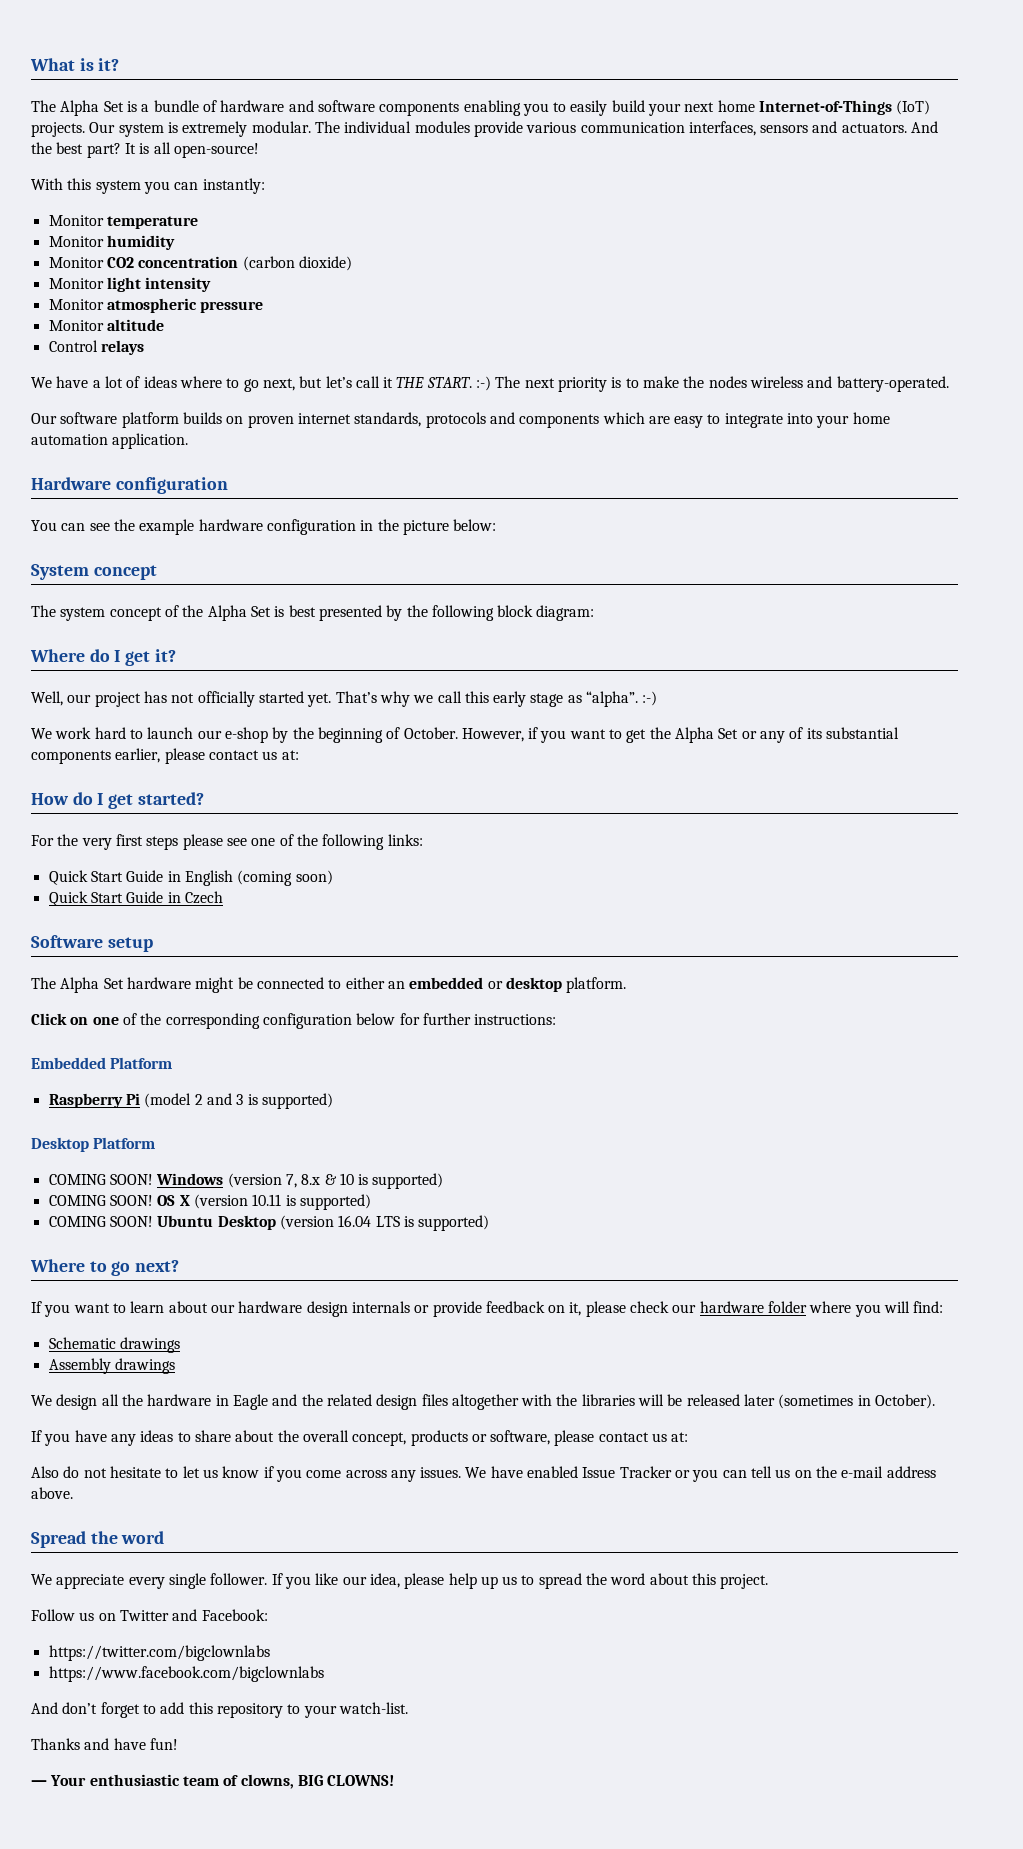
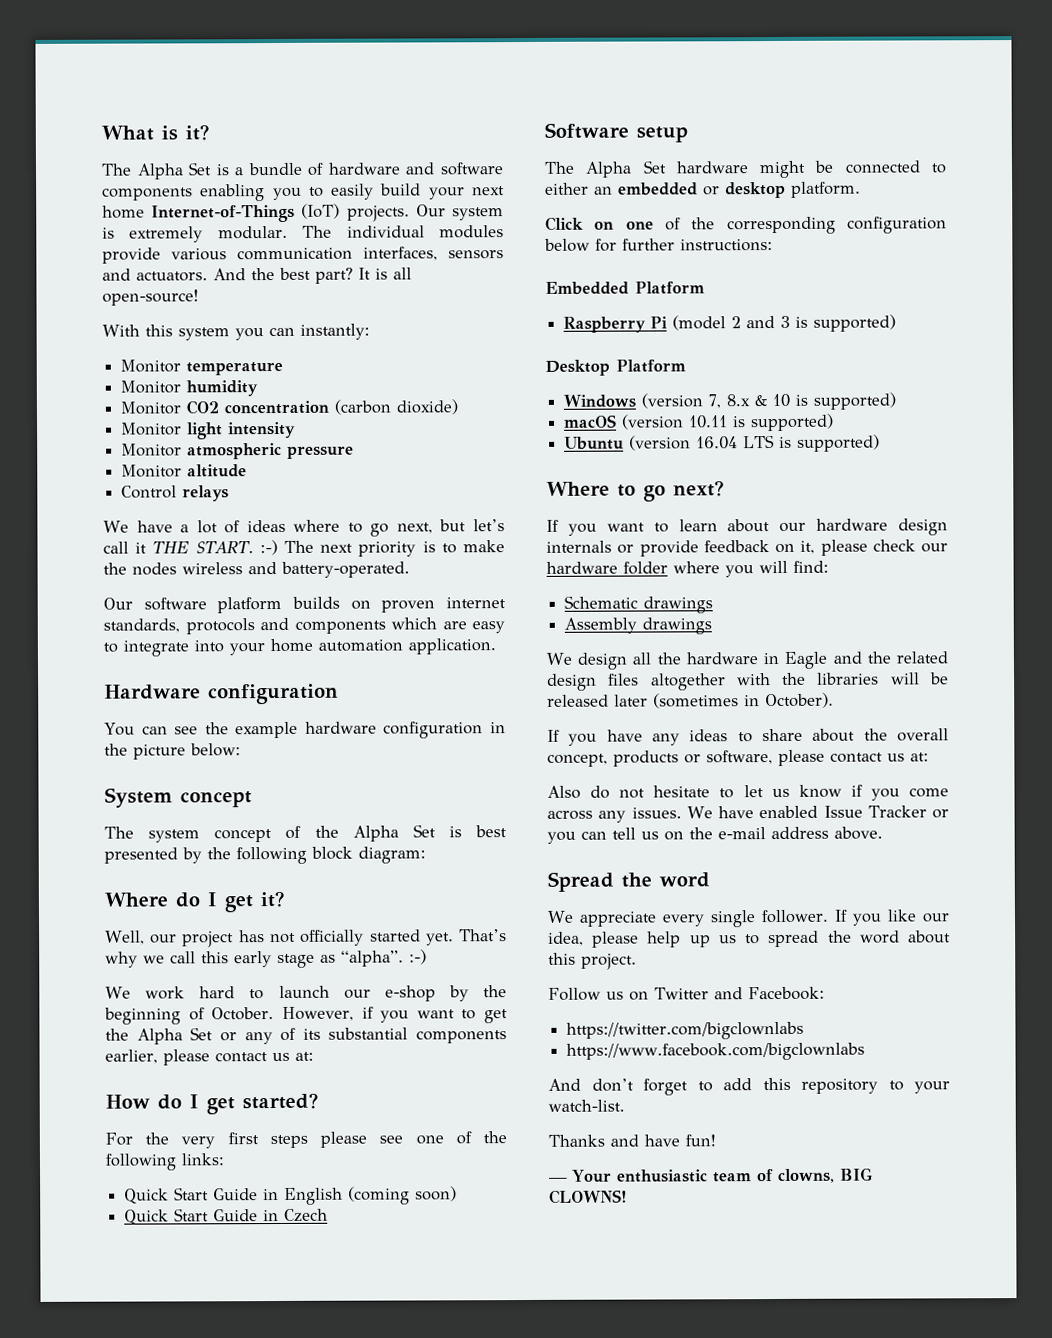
[48,1174,153,1185] COMING SOON! -> (686, 366) none
[48,1195,190,1206] COMING SOON! OS X -> [563,414,618,428] macOS
[48,1215,276,1230] COMING SOON! Ubuntu Desktop -> [564,436,625,450] Ubuntu

